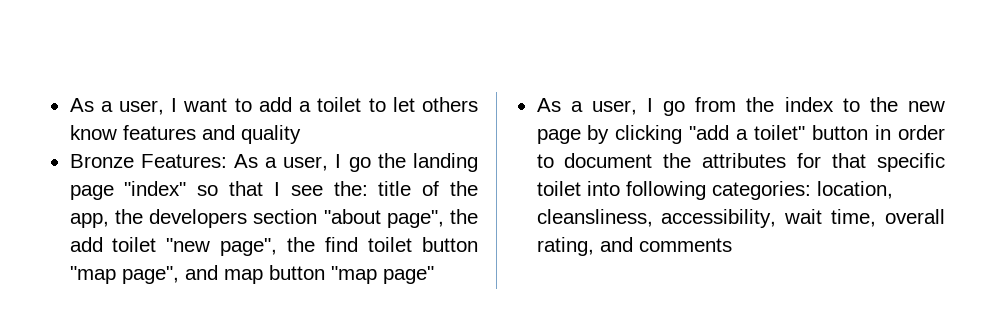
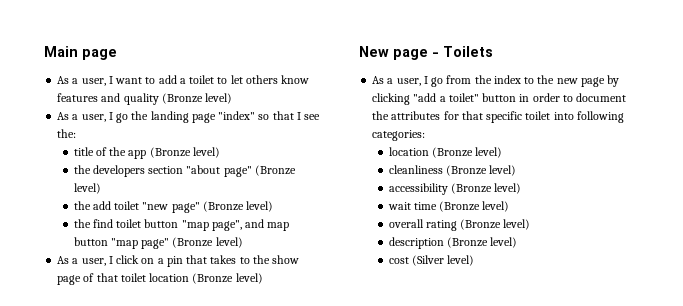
(69, 105) none -> [44,46,117,60] Main page //
[69,154,227,168] // Bronze Features: -> [161,93,233,104] (Bronze level) //
(368, 188) none -> (77, 133) //
[69,213,109,228] app, -> [128,147,220,159] app (Bronze level) //
[386,210,444,228] page", -> [223,165,296,177] [73,183,101,194] page" (Bronze level) //
[220,238,278,256] page", -> [171,201,273,213] page" (Bronze level) //
(434, 275) none -> [172,237,243,248] [57,255,300,267] [57,273,263,285] [359,46,493,60] (Bronze level) // As a user, I click on a pin that takes to the show page of that toilet location (Bronze level) // New page - Toilets
[816,181,893,199] [536,209,945,228] [536,237,732,256] location, cleansliness, accessibility, wait time, overall rating, and comments -> [388,147,503,158] [388,165,517,176] [388,183,522,195] [387,201,510,212] [388,219,531,231] [388,237,518,249] [388,255,475,266] // location (Bronze level) // cleanliness (Bronze level) // accessibility (Bronze level) // wait time (Bronze level) // overall rating (Bronze level) // description (Bronze level) // cost (Silver level)

